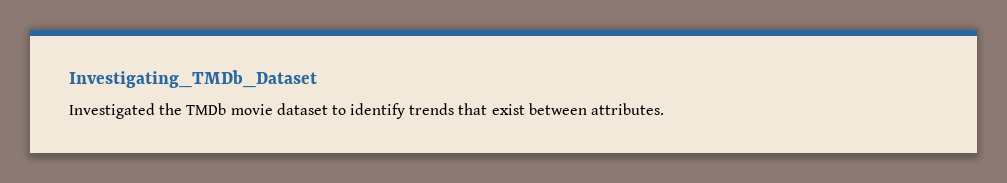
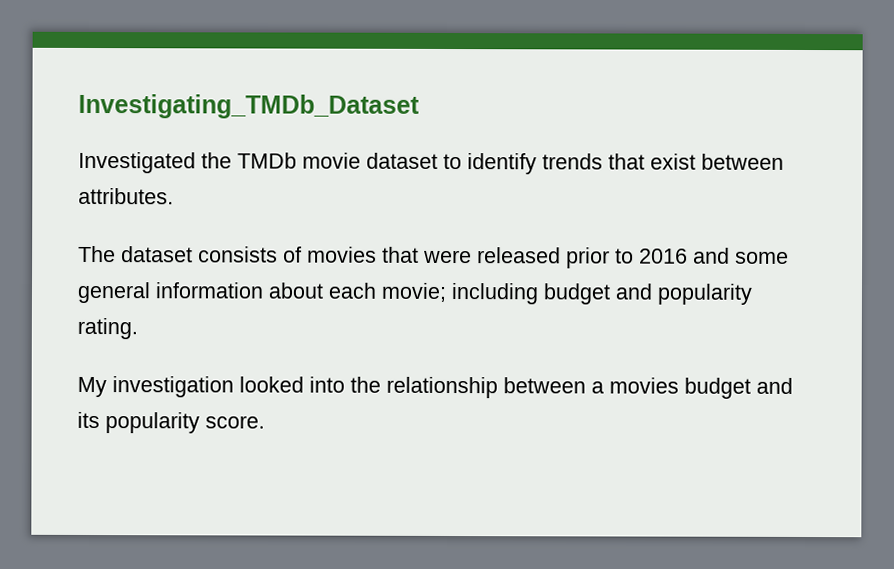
(665, 109) none -> [78,245,789,269] [77,281,753,305] [77,317,138,340] [77,376,793,399] [77,411,265,434] // The dataset consists of movies that were released prior to 2016 and some general information about each movie; including budget and popularity rating. // My investigation looked into the relationship between a movies budget and its popularity score.

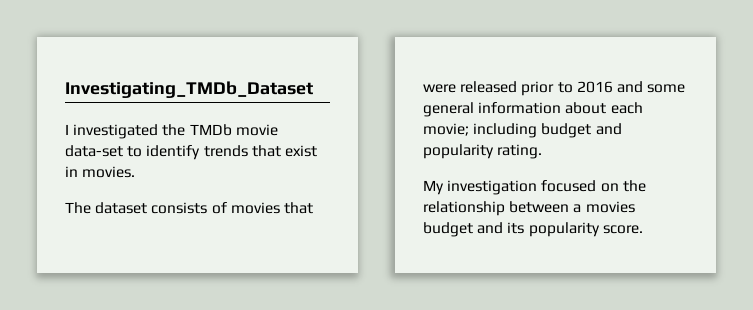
[78,151,196,174] Investigated -> [65,124,159,139] I investigated
[366,152,438,169] dataset -> [65,145,123,157] data-set
[701,153,784,170] [78,187,174,205] between attributes. -> [65,166,136,178] in movies.
[239,376,345,393] looked into -> [541,180,619,192] focused on

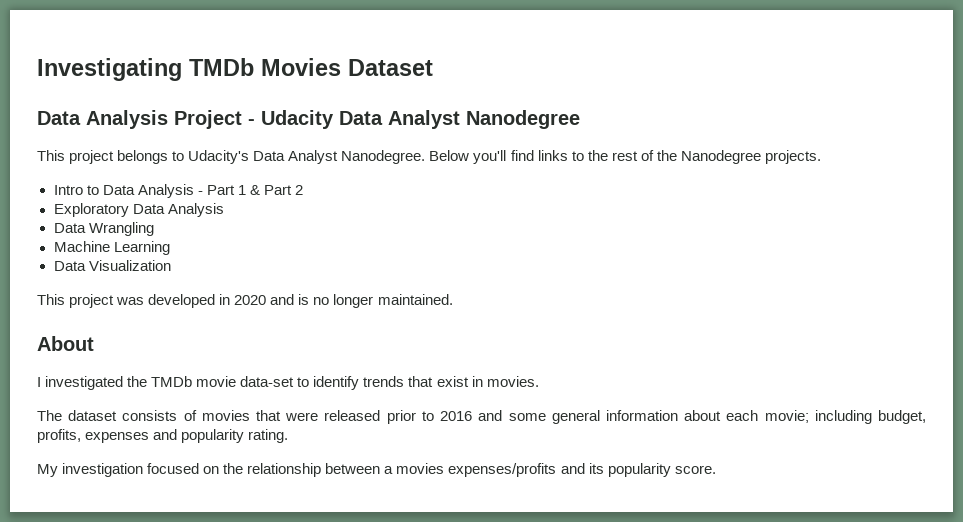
[65,81,313,98] Investigating_TMDb_Dataset -> [37,58,433,81] [37,110,580,129] [37,150,821,164] [53,184,303,198] [53,203,224,217] [53,222,154,236] [53,241,170,255] [53,260,171,271] [37,294,453,308] [37,336,94,351] Investigating TMDb Movies Dataset // Data Analysis Project - Udacity Data Analyst Nanodegree // This project belongs to Udacity's Data Analyst Nanodegree. Below you'll find links to the rest of the Nanodegree projects. // Intro to Data Analysis - Part 1 & Part 2 // Exploratory Data Analysis // Data Wrangling // Machine Learning // Data Visualization // This project was developed in 2020 and is no longer maintained. // About
[541,123,592,138] budget -> [878,410,927,424] [37,429,150,443] budget, profits, expenses
[423,222,473,237] budget -> [448,463,557,477] expenses/profits

